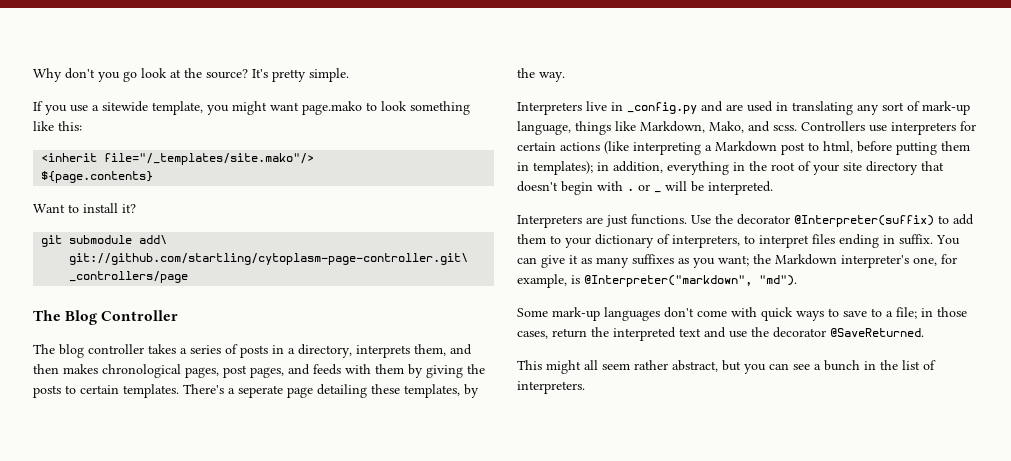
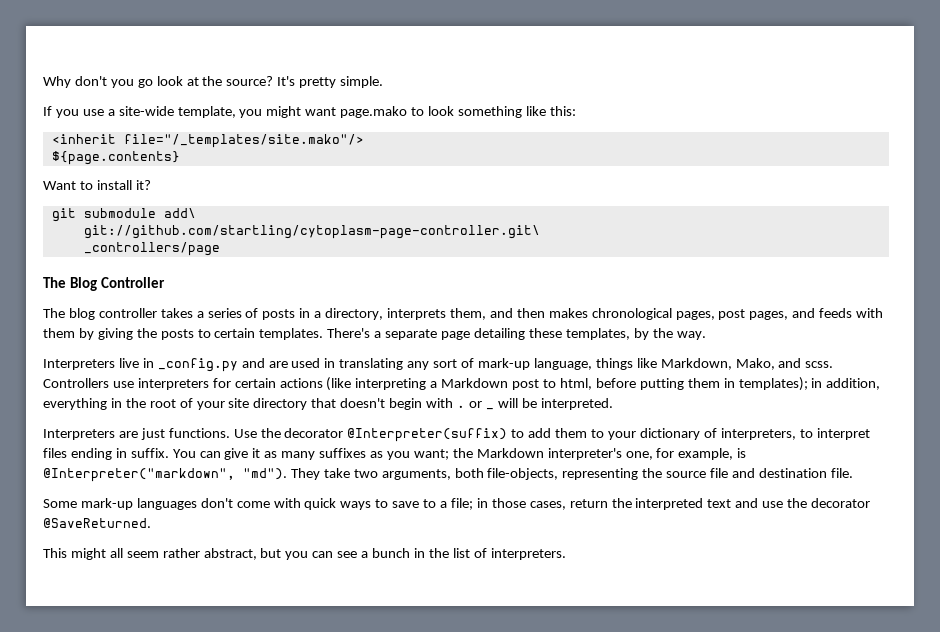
[102,101,148,112] sitewide -> [118,106,174,116] site-wide
[238,385,283,398] seperate -> [385,329,438,340] separate
(797, 280) none -> [290,468,853,480] They take two arguments, both file-objects, representing the source file and destination file.

